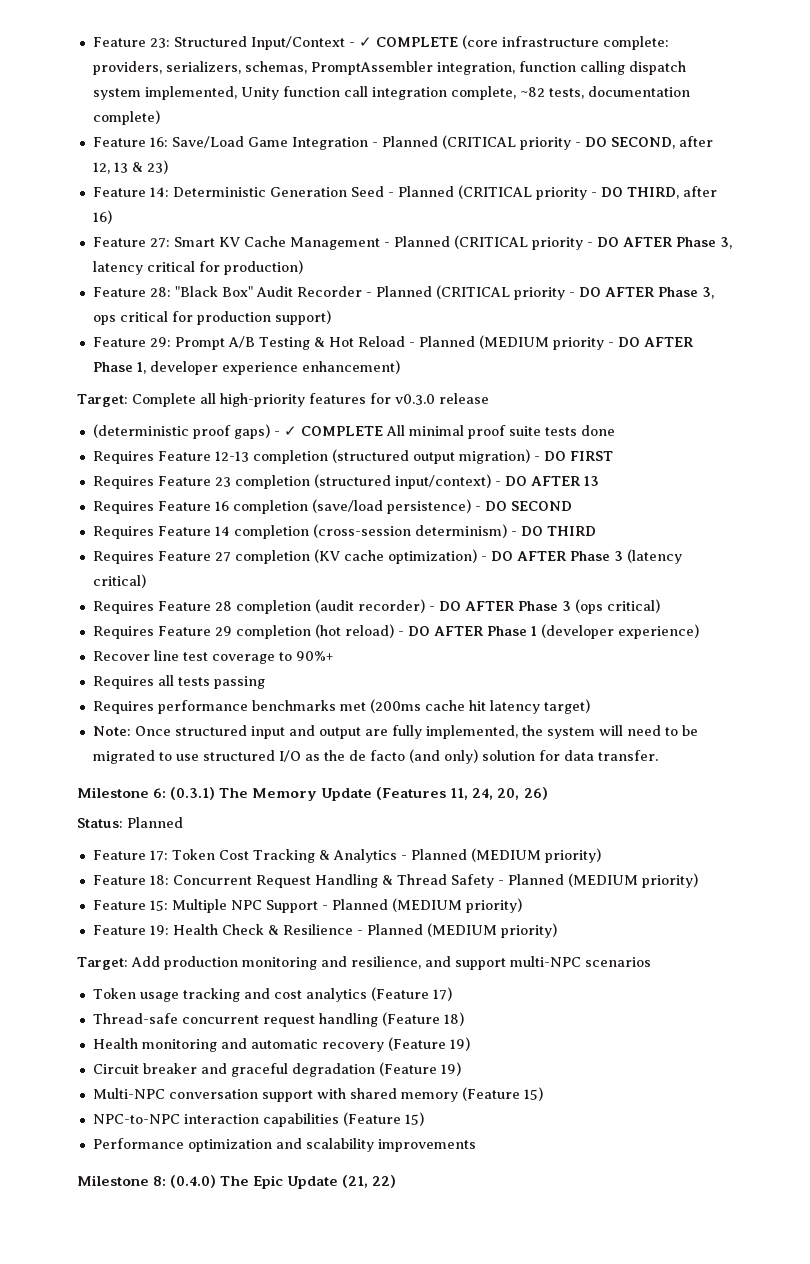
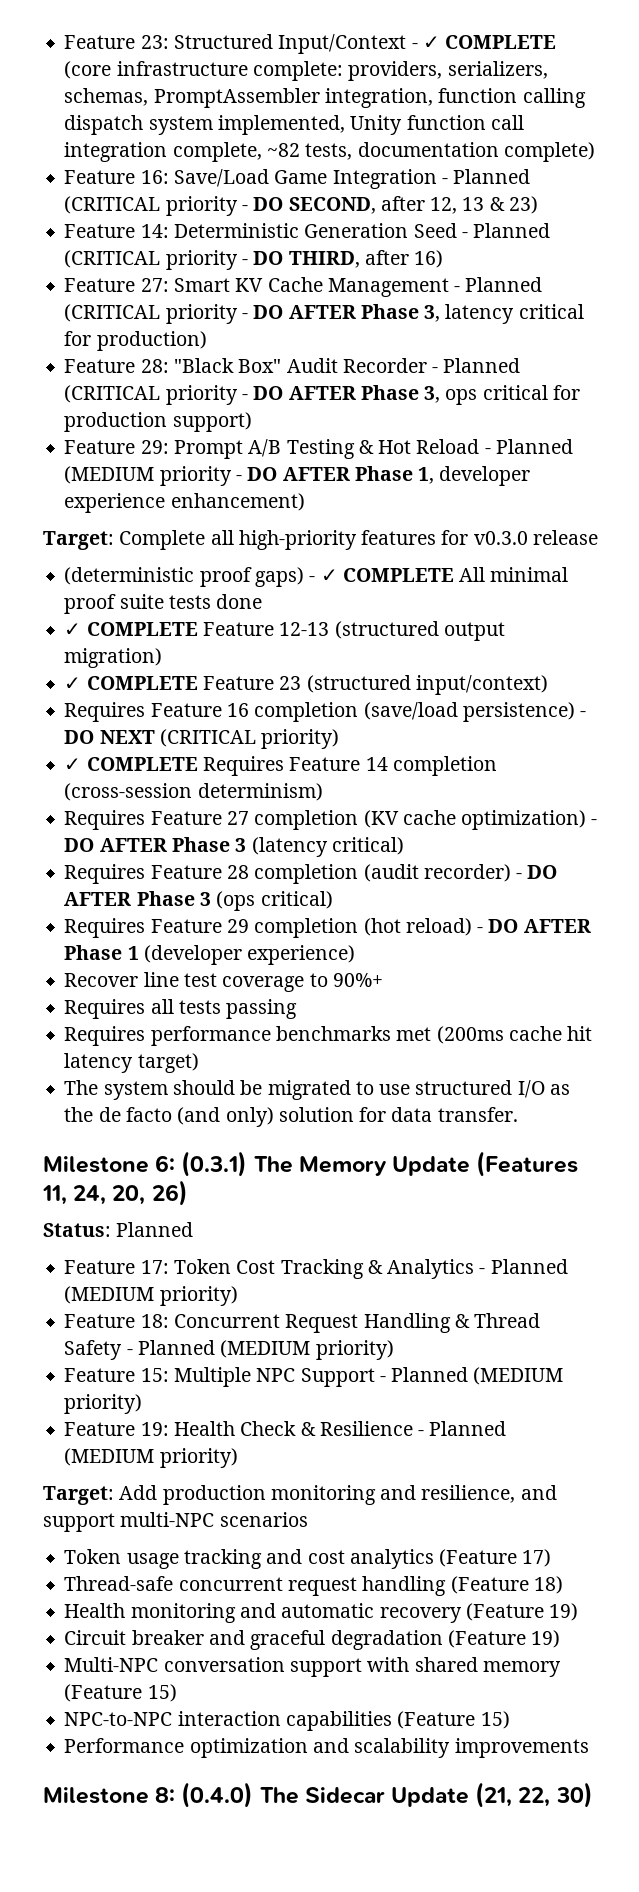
[92,451,154,464] Requires -> [64,622,198,636] ✓ COMPLETE
[252,450,328,464] completion -> (330, 629) none
[533,451,613,461] [92,476,154,489] - DO FIRST // Requires -> [64,676,198,690] // ✓ COMPLETE
[234,475,310,489] completion -> (302, 683) none
[494,476,599,486] - DO AFTER 13 -> (548, 685) none
[510,501,572,511] SECOND // -> [99,729,340,749] [64,757,198,771] NEXT (CRITICAL priority) // ✓ COMPLETE
[510,526,596,536] - DO THIRD -> (323, 792) none
[92,725,678,739] Note: Once structured input and output are fully implemented, the system will need to -> [64,1080,235,1100] The system should
[253,1175,284,1189] Epic -> [304,1787,385,1804] Sidecar
[372,1175,397,1188] 22) -> [518,1782,593,1808] 22, 30)

